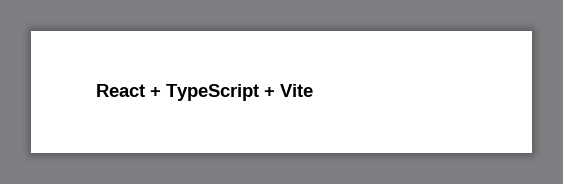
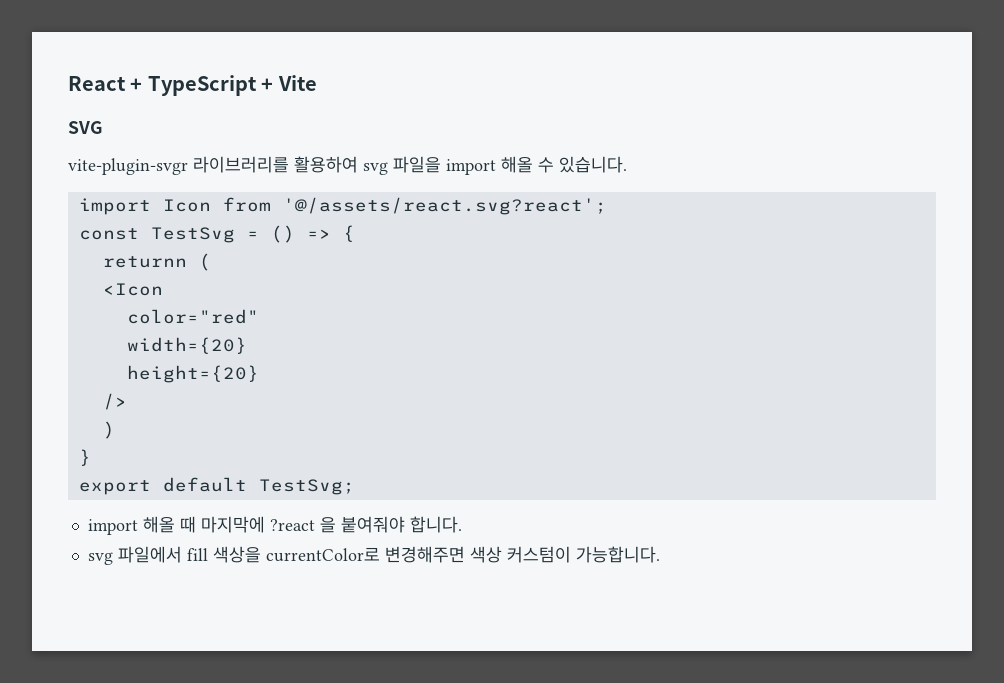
(313, 90) none -> [68,121,103,134] [68,156,627,175] [78,197,607,215] [78,225,355,243] [102,253,211,271] [102,283,163,296] [126,309,259,324] [126,337,247,354] [126,365,259,383] [102,393,127,410] [102,421,115,439] [78,449,91,466] [78,477,355,495] [87,516,462,535] [87,546,660,565] // SVG // vite-plugin-svgr 라이브러리를 활용하여 svg 파일을 import 해올 수 있습니다. // import Icon from '@/assets/react.svg?react'; // const TestSvg = () => { // returnn ( // <Icon // color="red" // width={20} // height={20} // /> // ) // } // export default TestSvg; // import 해올 때 마지막에 ?react 을 붙여줘야 합니다. // svg 파일에서 fill 색상을 currentColor로 변경해주면 색상 커스텀이 가능합니다.

